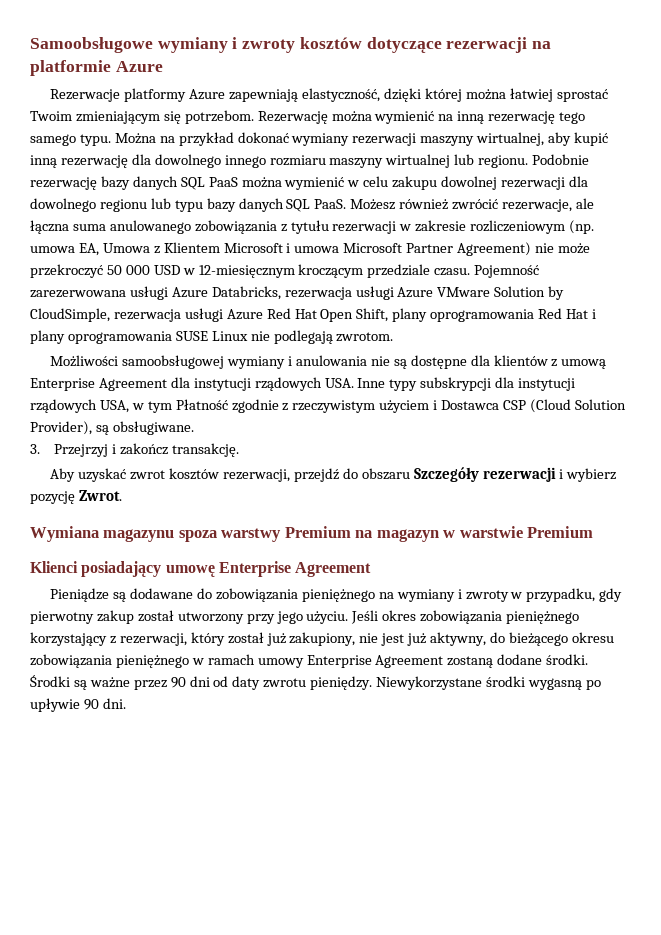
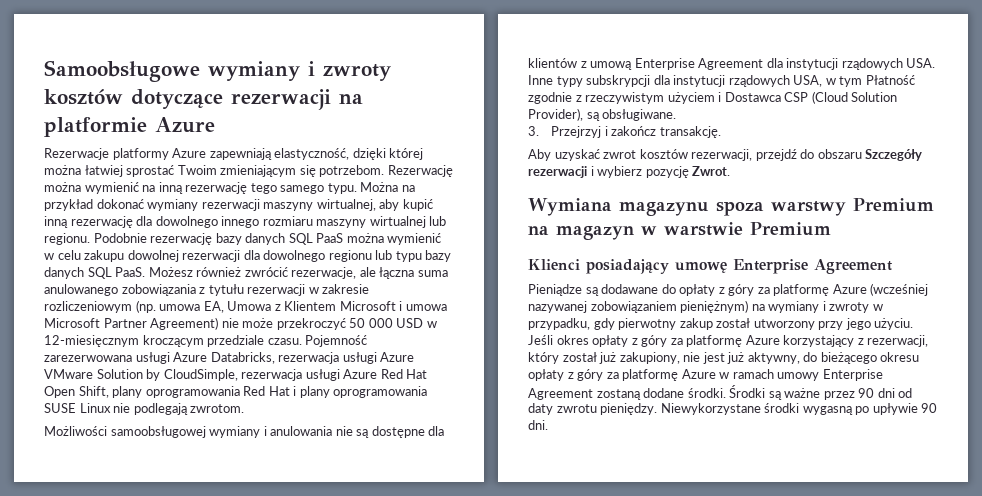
[215,588,375,602] zobowiązania pieniężnego -> [679,283,929,296] [528,300,749,313] opłaty z góry za platformę Azure (wcześniej nazywanej zobowiązaniem pieniężnym)
[420,610,580,624] zobowiązania pieniężnego -> [592,335,780,347] opłaty z góry za platformę Azure
[30,654,189,668] zobowiązania pieniężnego -> [528,369,716,381] opłaty z góry za platformę Azure

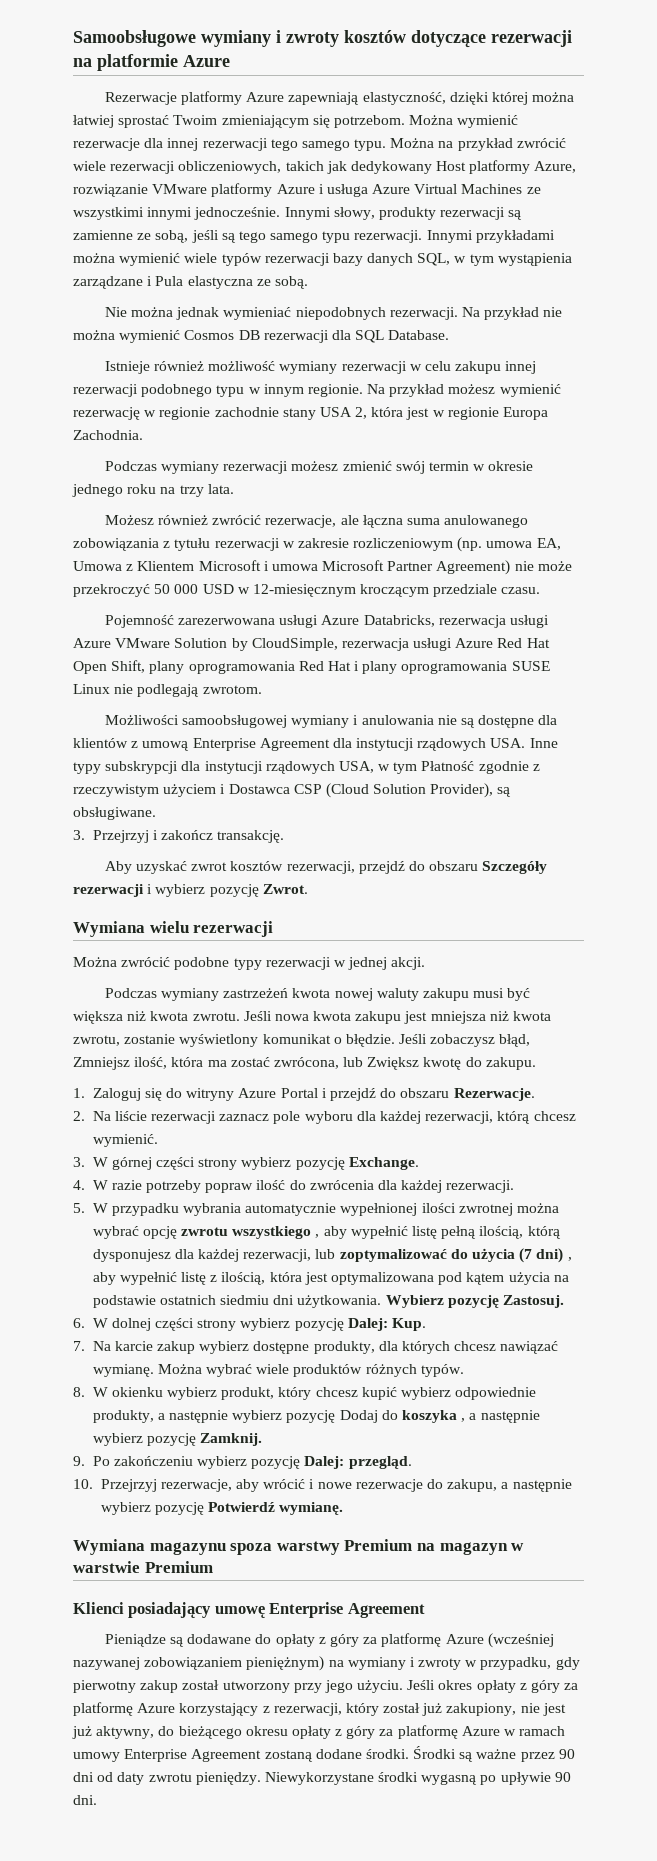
[387,165,453,177] [44,182,248,194] Rezerwację można wymienić na inną rezerwację -> [409,115,519,128] [73,138,268,151] Można wymienić rezerwacje dla innej rezerwacji
[96,199,433,211] [44,216,447,228] [44,233,442,245] [44,250,452,262] [44,267,146,279] dokonać wymiany rezerwacji maszyny wirtualnej, aby kupić inną rezerwację dla dowolnego innego rozmiaru maszyny wirtualnej lub regionu. Podobnie rezerwację bazy danych SQL PaaS można wymienić w celu zakupu dowolnej rezerwacji dla dowolnego regionu lub typu bazy danych SQL PaaS. -> [516,138,566,148] [73,160,577,174] [73,183,541,197] [73,207,523,220] [73,230,555,243] [73,253,572,266] [73,276,308,289] [104,307,563,320] [73,330,450,343] [104,361,537,374] [73,384,561,397] [73,407,549,420] [73,430,143,440] [104,461,534,474] [72,484,234,497] zwrócić wiele rezerwacji obliczeniowych, takich jak dedykowany Host platformy Azure, rozwiązanie VMware platformy Azure i usługa Azure Virtual Machines ze wszystkimi innymi jednocześnie. Innymi słowy, produkty rezerwacji są zamienne ze sobą, jeśli są tego samego typu rezerwacji. Innymi przykładami można wymienić wiele typów rezerwacji bazy danych SQL, w tym wystąpienia zarządzane i Pula elastyczna ze sobą. // Nie można jednak wymieniać niepodobnych rezerwacji. Na przykład nie można wymienić Cosmos DB rezerwacji dla SQL Database. // Istnieje również możliwość wymiany rezerwacji w celu zakupu innej rezerwacji podobnego typu w innym regionie. Na przykład możesz wymienić rezerwację w regionie zachodnie stany USA 2, która jest w regionie Europa Zachodnia. // Podczas wymiany rezerwacji możesz zmienić swój termin w okresie jednego roku na trzy lata. //
(302, 341) none -> (541, 590) //
(731, 171) none -> [73,921,274,937] [73,957,426,970] [104,988,531,1001] [73,1011,552,1024] [73,1034,531,1047] [73,1057,536,1070] [73,1088,535,1101] [73,1111,576,1124] [92,1134,158,1147] [73,1157,419,1170] [73,1180,515,1193] [73,1203,560,1216] [92,1226,561,1239] [92,1248,572,1263] [92,1272,569,1285] [92,1295,565,1308] [73,1318,427,1331] [73,1341,559,1354] [92,1364,464,1377] [73,1387,537,1400] [92,1410,540,1423] [92,1433,263,1446] [73,1456,412,1469] [73,1479,572,1492] [100,1502,344,1515] // Wymiana wielu rezerwacji // Można zwrócić podobne typy rezerwacji w jednej akcji. // Podczas wymiany zastrzeżeń kwota nowej waluty zakupu musi być większa niż kwota zwrotu. Jeśli nowa kwota zakupu jest mniejsza niż kwota zwrotu, zostanie wyświetlony komunikat o błędzie. Jeśli zobaczysz błąd, Zmniejsz ilość, która ma zostać zwrócona, lub Zwiększ kwotę do zakupu. // 1. Zaloguj się do witryny Azure Portal i przejdź do obszaru Rezerwacje. // 2. Na liście rezerwacji zaznacz pole wyboru dla każdej rezerwacji, którą chcesz wymienić. // 3. W górnej części strony wybierz pozycję Exchange. // 4. W razie potrzeby popraw ilość do zwrócenia dla każdej rezerwacji. // 5. W przypadku wybrania automatycznie wypełnionej ilości zwrotnej można wybrać opcję zwrotu wszystkiego , aby wypełnić listę pełną ilością, którą dysponujesz dla każdej rezerwacji, lub zoptymalizować do użycia (7 dni) , aby wypełnić listę z ilością, która jest optymalizowana pod kątem użycia na podstawie ostatnich siedmiu dni użytkowania. Wybierz pozycję Zastosuj. // 6. W dolnej części strony wybierz pozycję Dalej: Kup. // 7. Na karcie zakup wybierz dostępne produkty, dla których chcesz nawiązać wymianę. Można wybrać wiele produktów różnych typów. // 8. W okienku wybierz produkt, który chcesz kupić wybierz odpowiednie produkty, a następnie wybierz pozycję Dodaj do koszyka , a następnie wybierz pozycję Zamknij. // 9. Po zakończeniu wybierz pozycję Dalej: przegląd. // 10. Przejrzyj rezerwacje, aby wrócić i nowe rezerwacje do zakupu, a następnie wybierz pozycję Potwierdź wymianę.

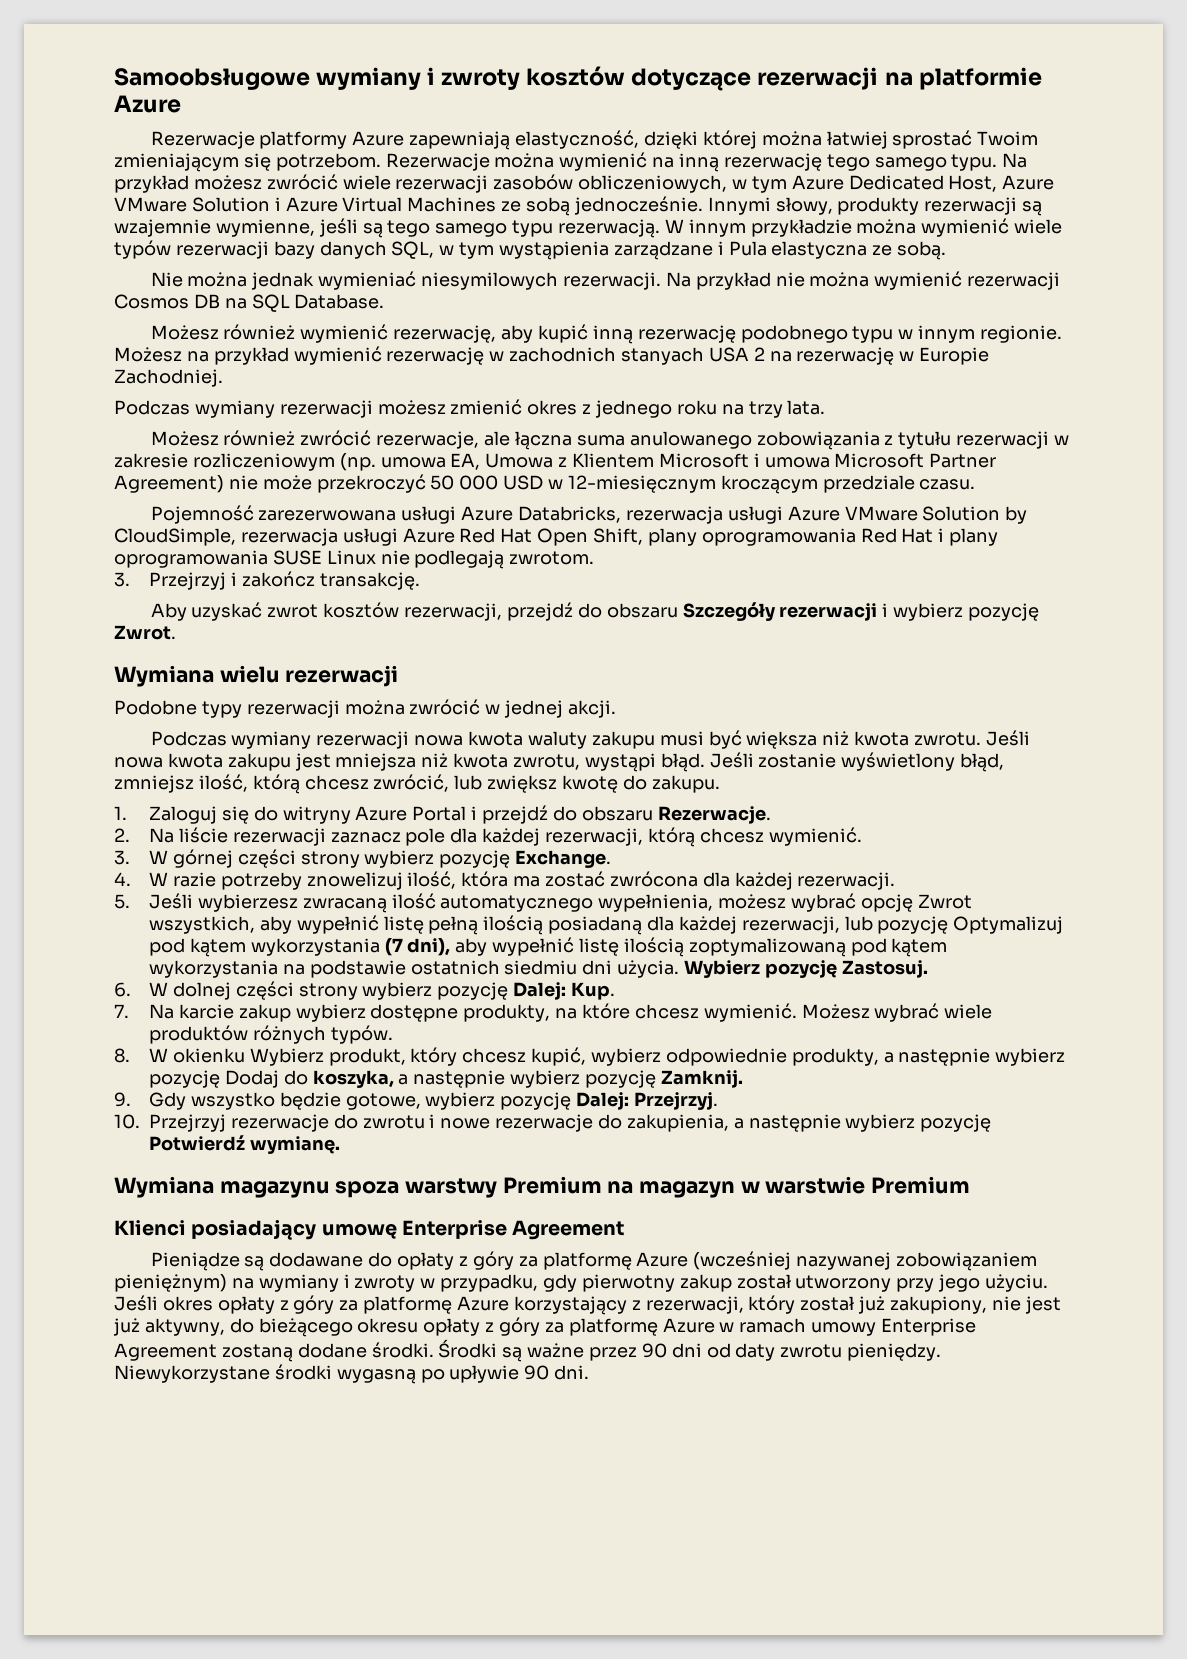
[409,115,519,128] [73,138,566,151] [73,160,577,174] [73,183,368,197] Można wymienić rezerwacje dla innej rezerwacji tego samego typu. Można na przykład zwrócić wiele rezerwacji obliczeniowych, takich jak dedykowany Host platformy Azure, rozwiązanie VMware platformy Azure i usługa -> [385,152,1028,172] [114,174,1055,193] [114,197,281,212] Rezerwacje można wymienić na inną rezerwację tego samego typu. Na przykład możesz zwrócić wiele rezerwacji zasobów obliczeniowych, w tym Azure Dedicated Host, Azure VMware Solution i
[73,207,193,220] wszystkimi innymi -> [526,197,571,216] sobą
[73,230,189,243] zamienne ze sobą, -> [114,219,315,237] wzajemnie wymienne,
[354,230,555,243] rezerwacji. Innymi przykładami -> [558,219,852,238] rezerwacją. W innym przykładzie
[295,307,386,320] niepodobnych -> [421,272,559,290] niesymilowych
(181, 336) none -> [967,272,1061,290] rezerwacji
[263,330,351,343] rezerwacji dla -> [224,298,247,309] na
[104,361,537,374] [73,384,138,397] Istnieje również możliwość wymiany rezerwacji w celu zakupu innej rezerwacji -> [150,324,736,344] Możesz również wymienić rezerwację, aby kupić inną rezerwację
[367,384,561,397] [73,407,549,420] [73,430,143,440] Na przykład możesz wymienić rezerwację w regionie zachodnie stany USA 2, która jest w regionie Europa Zachodnia. -> [114,346,990,365] [114,369,223,387] Możesz na przykład wymienić rezerwację w zachodnich stanyach USA 2 na rezerwację w Europie Zachodniej.
[395,461,534,474] swój termin w okresie -> [527,400,592,415] okres z
[104,715,558,728] [73,738,558,751] [73,761,540,774] [73,783,512,798] [73,807,156,820] // Możliwości samoobsługowej wymiany i anulowania nie są dostępne dla klientów z umową Enterprise Agreement dla instytucji rządowych USA. Inne typy subskrypcji dla instytucji rządowych USA, w tym Płatność zgodnie z rzeczywistym użyciem i Dostawca CSP (Cloud Solution Provider), są obsługiwane. -> (595, 558) none
[73,957,331,970] Można zwrócić podobne typy rezerwacji -> [114,699,481,718] Podobne typy rezerwacji można zwrócić
[223,988,373,1001] zastrzeżeń kwota nowej -> [316,731,524,749] rezerwacji nowa kwota
[124,1034,531,1047] [73,1057,420,1070] zostanie wyświetlony komunikat o błędzie. Jeśli zobaczysz błąd, Zmniejsz ilość, która ma zostać zwrócona, lub Zwiększ -> [584,752,1005,772] [114,774,558,794] wystąpi błąd. Jeśli zostanie wyświetlony błąd, zmniejsz ilość, którą chcesz zwrócić, lub zwiększ
[304,1111,353,1124] wyboru -> (446, 837) none
[205,1180,515,1193] [73,1203,560,1216] [92,1226,320,1239] popraw ilość do zwrócenia dla każdej rezerwacji. // 5. W przypadku wybrania automatycznie wypełnionej ilości zwrotnej można wybrać opcję zwrotu wszystkiego , -> [306,871,896,890] [114,893,972,913] [148,916,255,934] znowelizuj ilość, która ma zostać zwrócona dla każdej rezerwacji. // 5. Jeśli wybierzesz zwracaną ilość automatycznego wypełnienia, możesz wybrać opcję Zwrot wszystkich,
[479,1226,561,1239] [92,1249,171,1262] ilością, którą dysponujesz -> [483,915,643,935] ilością posiadaną
[339,1248,572,1263] [92,1272,550,1285] zoptymalizować do użycia (7 dni) , aby wypełnić listę z ilością, która jest optymalizowana pod kątem użycia -> [877,916,1064,934] [148,937,948,957] [148,960,278,978] pozycję Optymalizuj pod kątem wykorzystania (7 dni), aby wypełnić listę ilością zoptymalizowaną pod kątem wykorzystania
[297,1295,382,1308] użytkowania. -> [617,960,680,978] użycia.
[378,1341,559,1354] [92,1364,202,1377] dla których chcesz nawiązać wymianę. Można -> [555,1003,870,1022] na które chcesz wymienić. Możesz
[167,1387,218,1400] wybierz -> [249,1048,324,1066] Wybierz
[361,1387,397,1400] kupić -> [531,1047,587,1066] kupić,
[402,1410,466,1423] koszyka , -> [312,1070,394,1088] koszyka,
[92,1456,412,1469] Po zakończeniu wybierz pozycję Dalej: przegląd. -> [148,1092,719,1110] Gdy wszystko będzie gotowe, wybierz pozycję Dalej: Przejrzyj.
[160,1479,306,1492] rezerwacje, aby wrócić -> [230,1114,425,1132] rezerwacje do zwrotu
[447,1479,498,1492] zakupu, -> [626,1114,729,1132] zakupienia,

